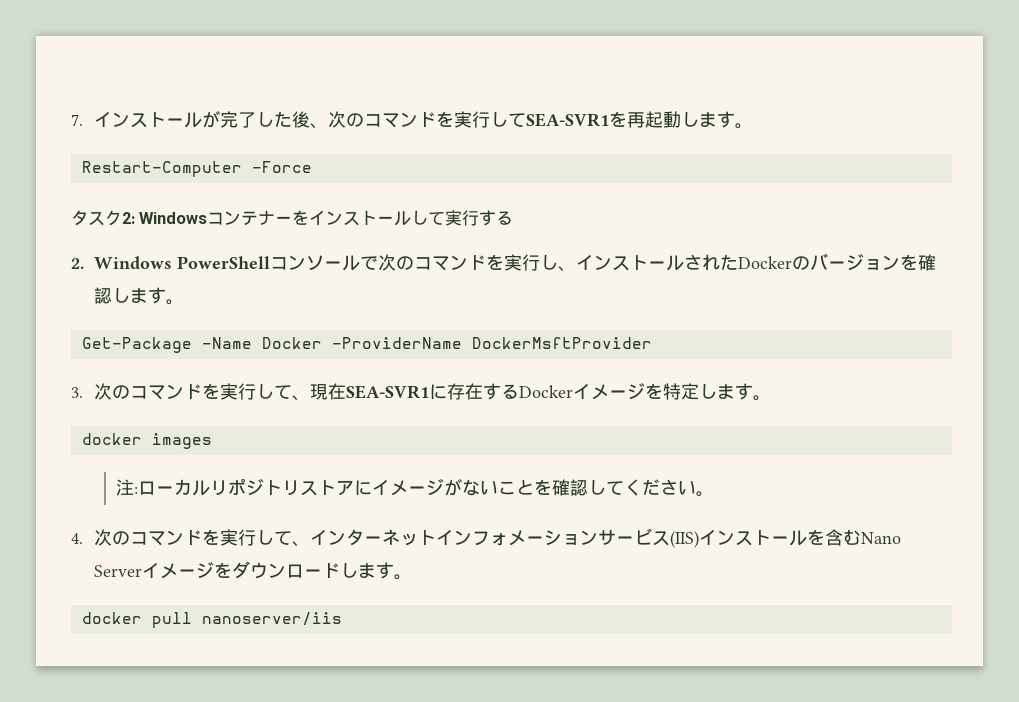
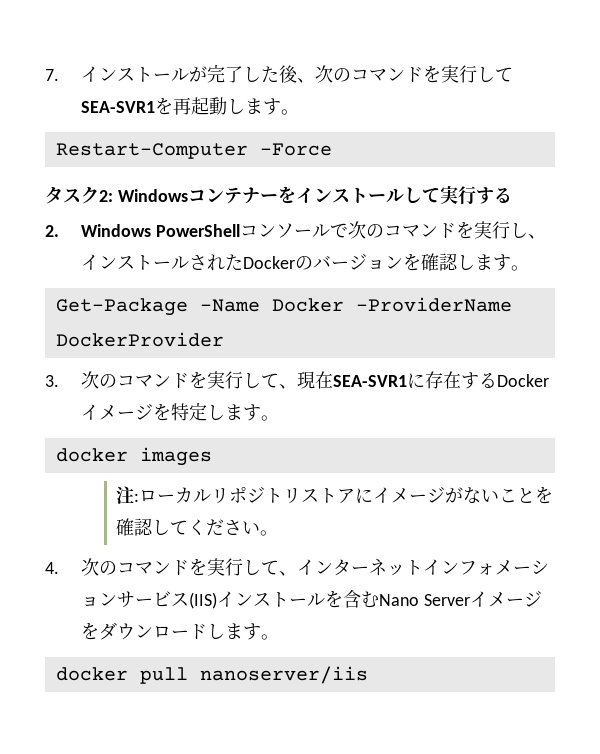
[471,337,652,349] DockerMsftProvider -> [55,332,224,347] DockerProvider

